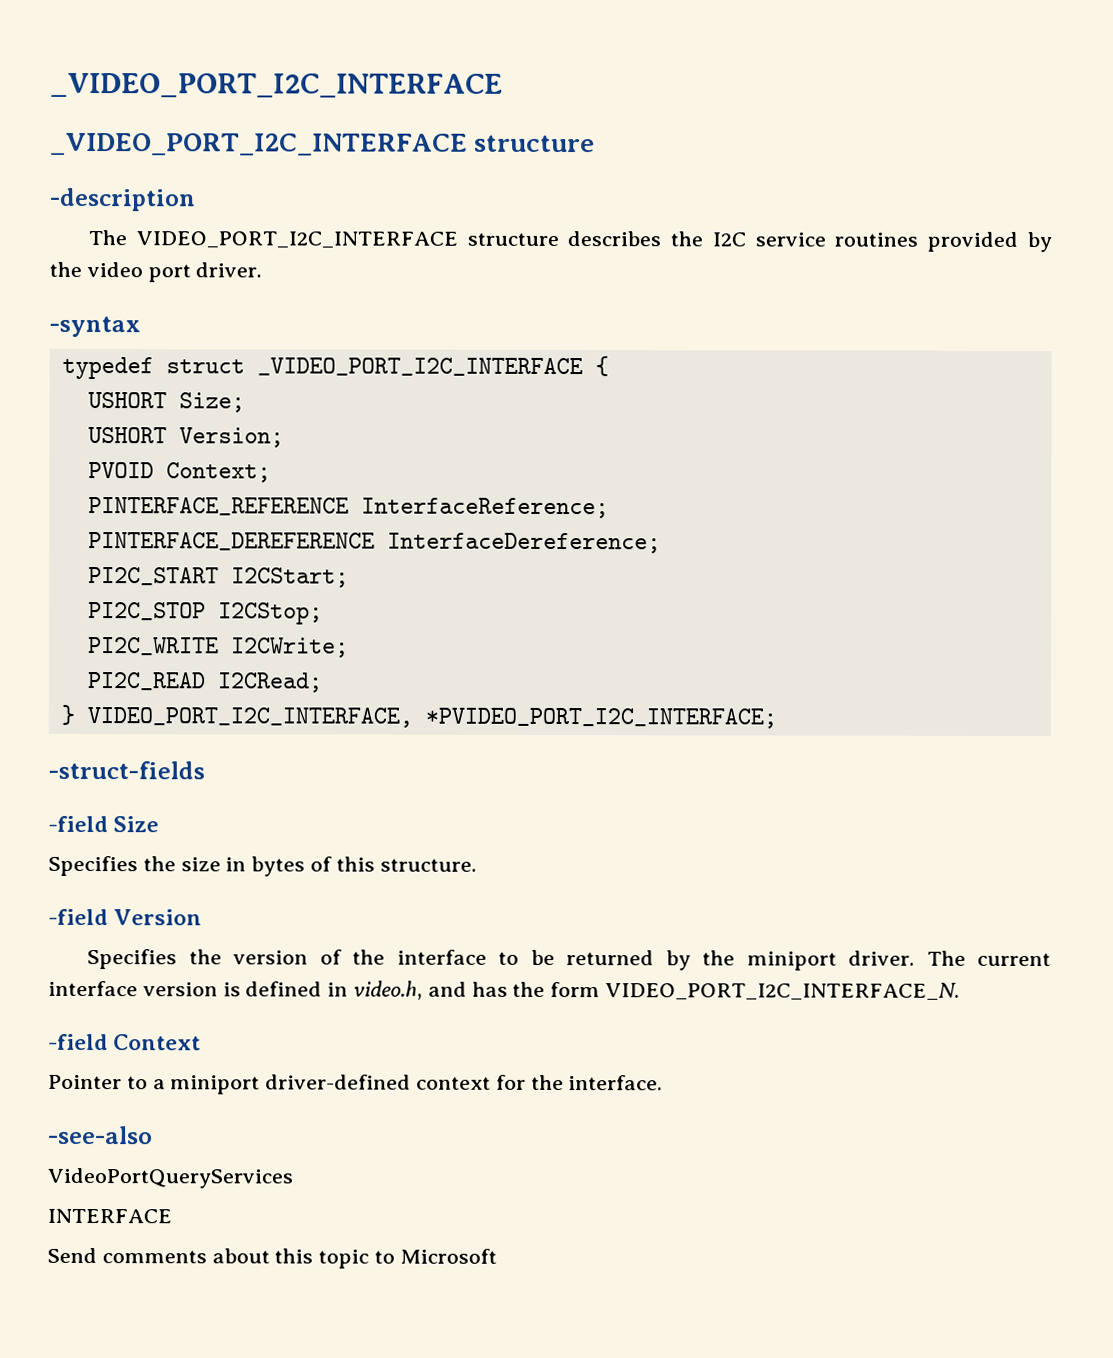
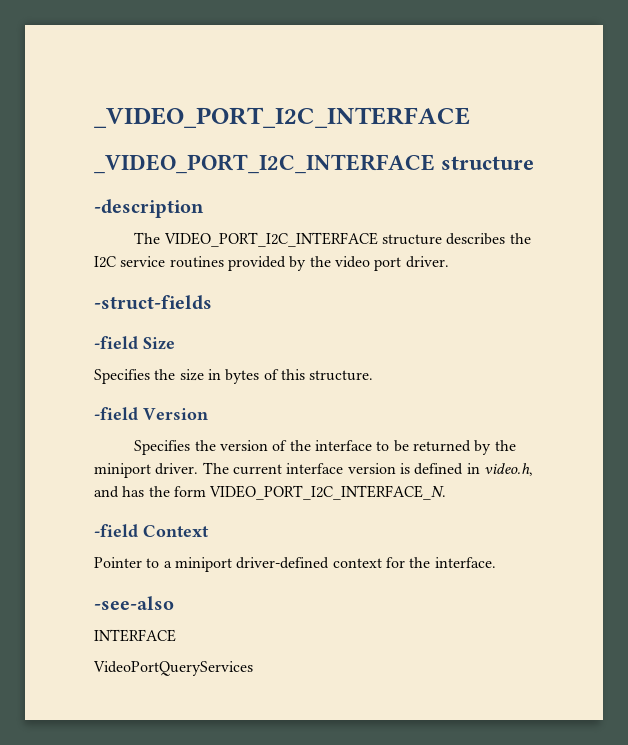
[49,315,141,338] [61,356,609,380] [87,392,245,413] [87,427,284,448] [87,462,271,483] [87,497,609,519] [87,532,661,554] [87,567,349,588] [87,602,323,625] [87,637,349,658] [86,672,323,693] [60,704,777,729] // -syntax // typedef struct _VIDEO_PORT_I2C_INTERFACE { // USHORT Size; // USHORT Version; // PVOID Context; // PINTERFACE_REFERENCE InterfaceReference; // PINTERFACE_DEREFERENCE InterfaceDereference; // PI2C_START I2CStart; // PI2C_STOP I2CStop; // PI2C_WRITE I2CWrite; // PI2C_READ I2CRead; // } VIDEO_PORT_I2C_INTERFACE, *PVIDEO_PORT_I2C_INTERFACE; -> (449, 262) none
[47,1167,293,1189] // VideoPortQueryServices -> (174, 603) none
[47,1247,497,1269] Send comments about this topic to Microsoft -> [93,661,253,676] VideoPortQueryServices

